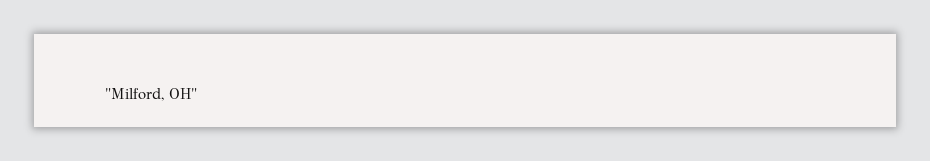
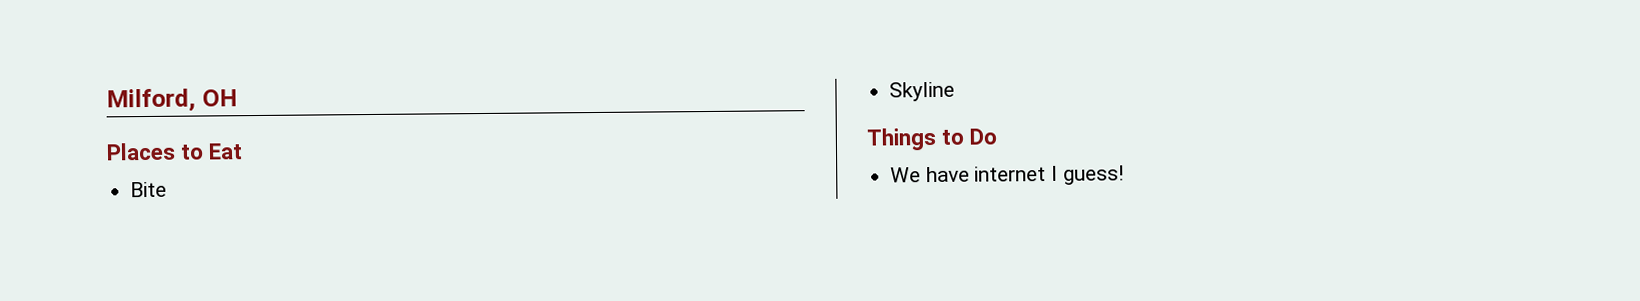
[105,88,197,101] "Milford, OH" -> [106,88,238,113] [106,142,244,161] [130,181,168,198] [889,81,956,102] [866,127,998,151] [890,165,1124,185] Milford, OH // Places to Eat // Bite // Skyline // Things to Do // We have internet I guess!

